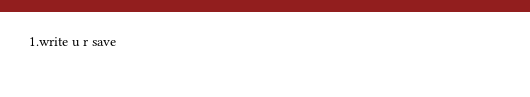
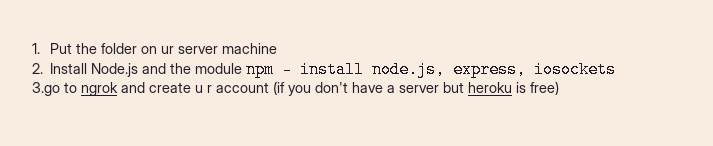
[29,37,116,47] 1.write u r save -> [32,43,278,54] [32,61,617,78] [32,81,559,96] 1. Put the folder on ur server machine // 2. Install Node.js and the module npm - install node.js, express, iosockets // 3.go to ngrok and create u r account (if you don't have a server but heroku is free)

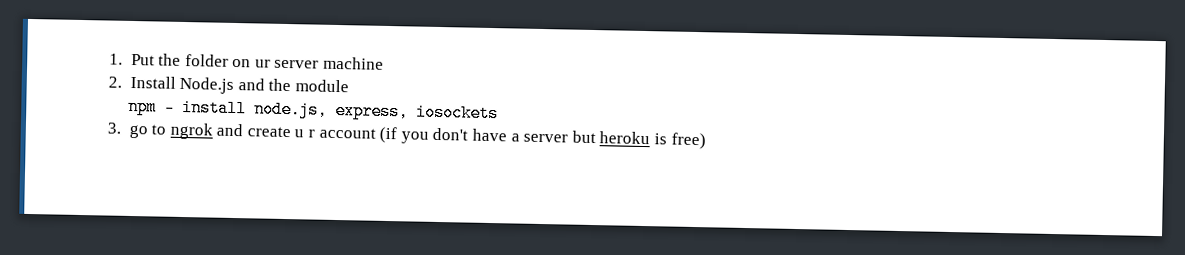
(243, 68) none -> (349, 86) //
[32,82,60,96] 3.go -> [107,122,148,139] 3. go

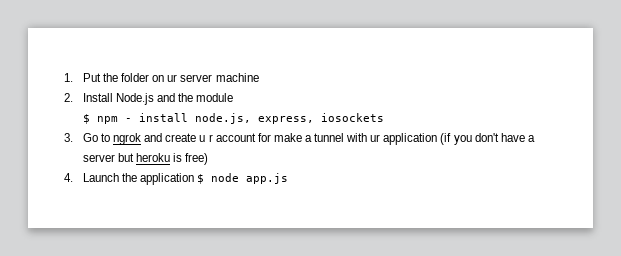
(349, 86) none -> [82,114,90,124] $
[128,124,148,139] go -> [82,133,98,142] Go
(376, 133) none -> [257,133,438,145] for make a tunnel with ur application
(706, 141) none -> [64,173,289,185] // 4. Launch the application $ node app.js

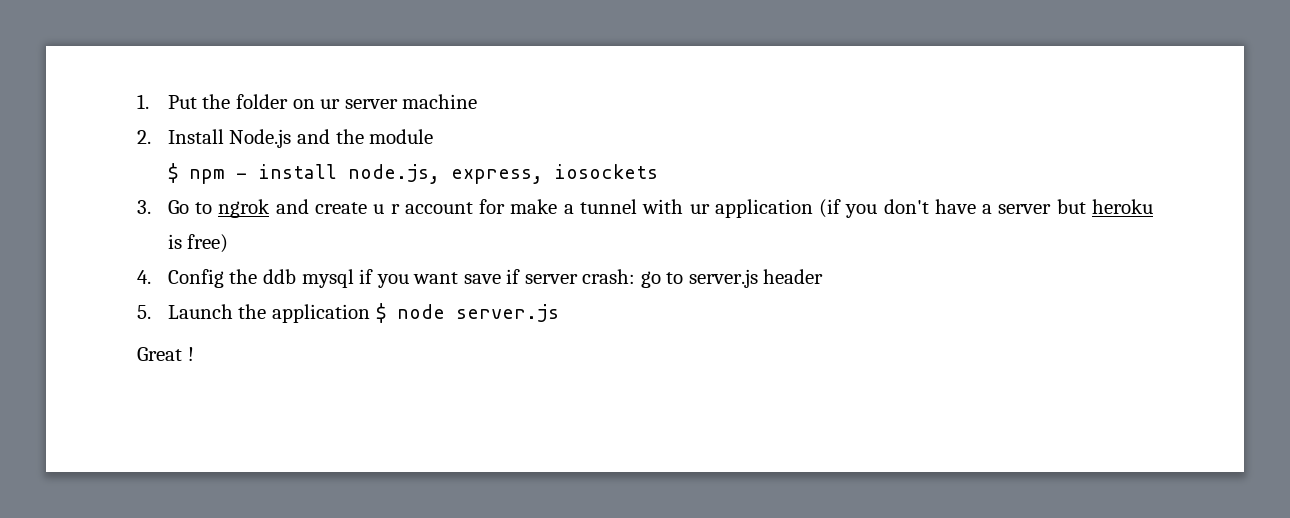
(73, 177) none -> [167,269,824,288] [137,305,151,319] Config the ddb mysql if you want save if server crash: go to server.js header // 5.
[246,173,289,184] app.js -> [455,304,559,322] [137,347,194,361] server.js // Great !

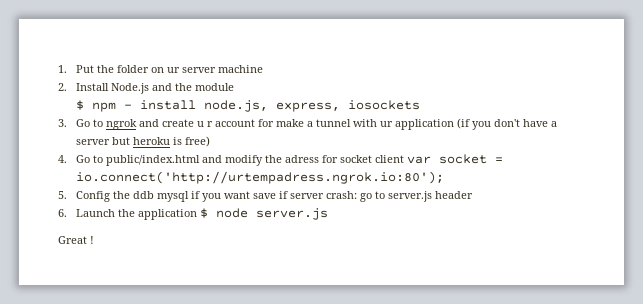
(151, 277) none -> [75,154,503,166] [75,171,444,184] [58,191,67,199] Go to public/index.html and modify the adress for socket client var socket = io.connect('http://urtempadress.ngrok.io:80'); // 5.
[137,305,151,319] 5. -> [58,209,67,217] 6.

